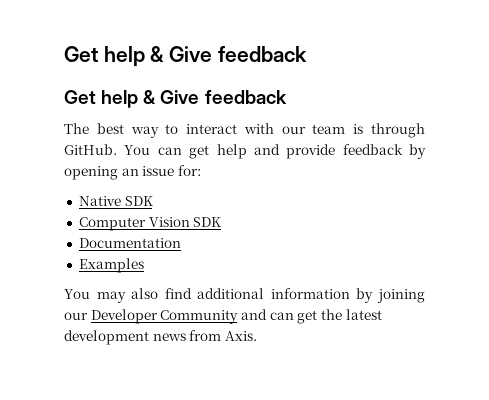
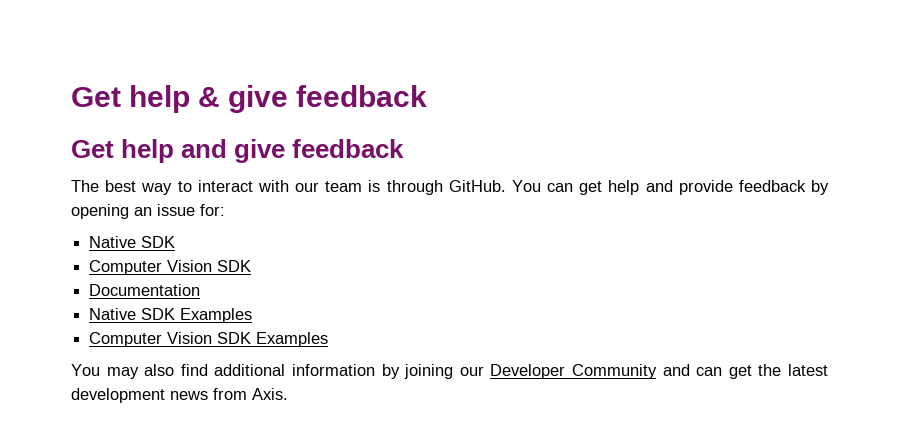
[64,46,213,67] Get help & Give -> [71,85,289,113] Get help & give
[143,90,200,104] & Give -> [181,139,286,163] and give
(181, 243) none -> [89,308,253,323] [89,332,252,347] Native SDK Examples // Computer Vision SDK

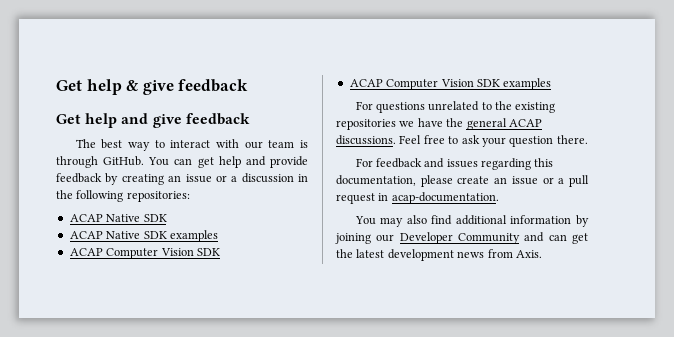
[71,204,225,219] [89,236,176,248] [89,260,252,275] [89,284,201,296] [89,308,253,323] [89,332,329,347] opening an issue for: // Native SDK // Computer Vision SDK // Documentation // Native SDK Examples // Computer Vision SDK Examples -> [121,173,308,185] [56,190,190,202] [69,214,167,222] [69,230,218,242] [69,248,220,259] [349,78,552,90] [355,101,556,113] [336,118,542,130] [336,135,588,147] [355,158,554,170] [336,175,589,187] [336,192,499,204] creating an issue or a discussion in the following repositories: // ACAP Native SDK // ACAP Native SDK examples // ACAP Computer Vision SDK // ACAP Computer Vision SDK examples // For questions unrelated to the existing repositories we have the general ACAP discussions. Feel free to ask your question there. // For feedback and issues regarding this documentation, please create an issue or a pull request in acap-documentation.

